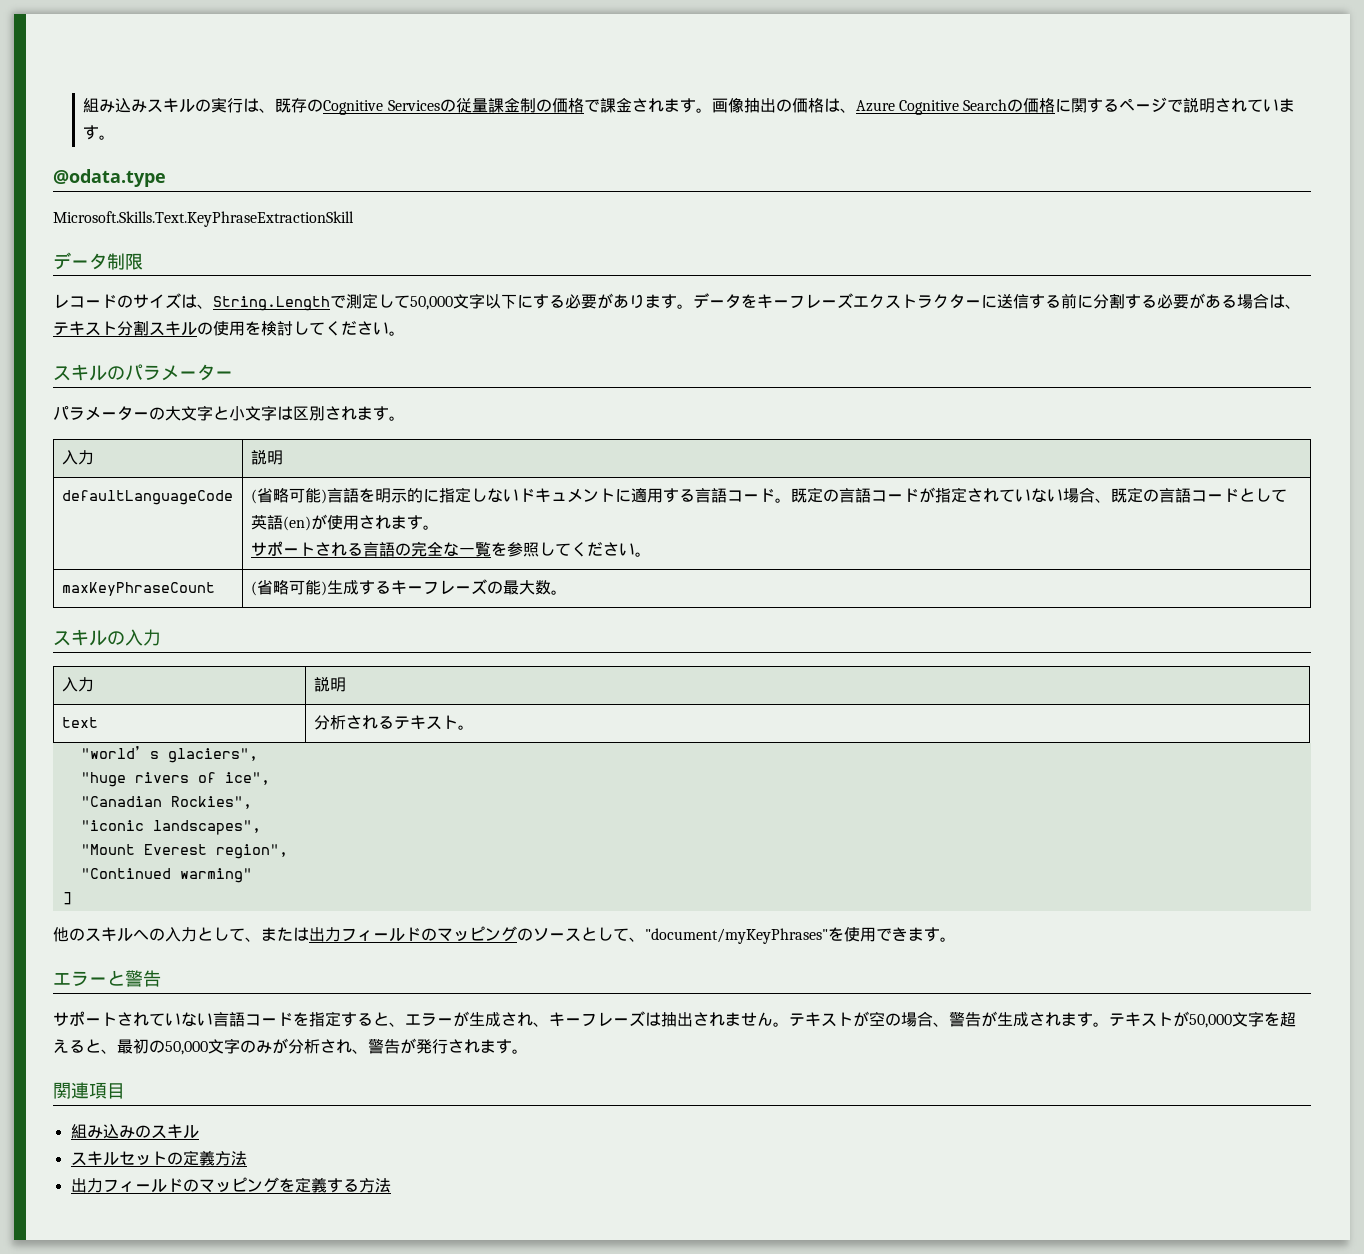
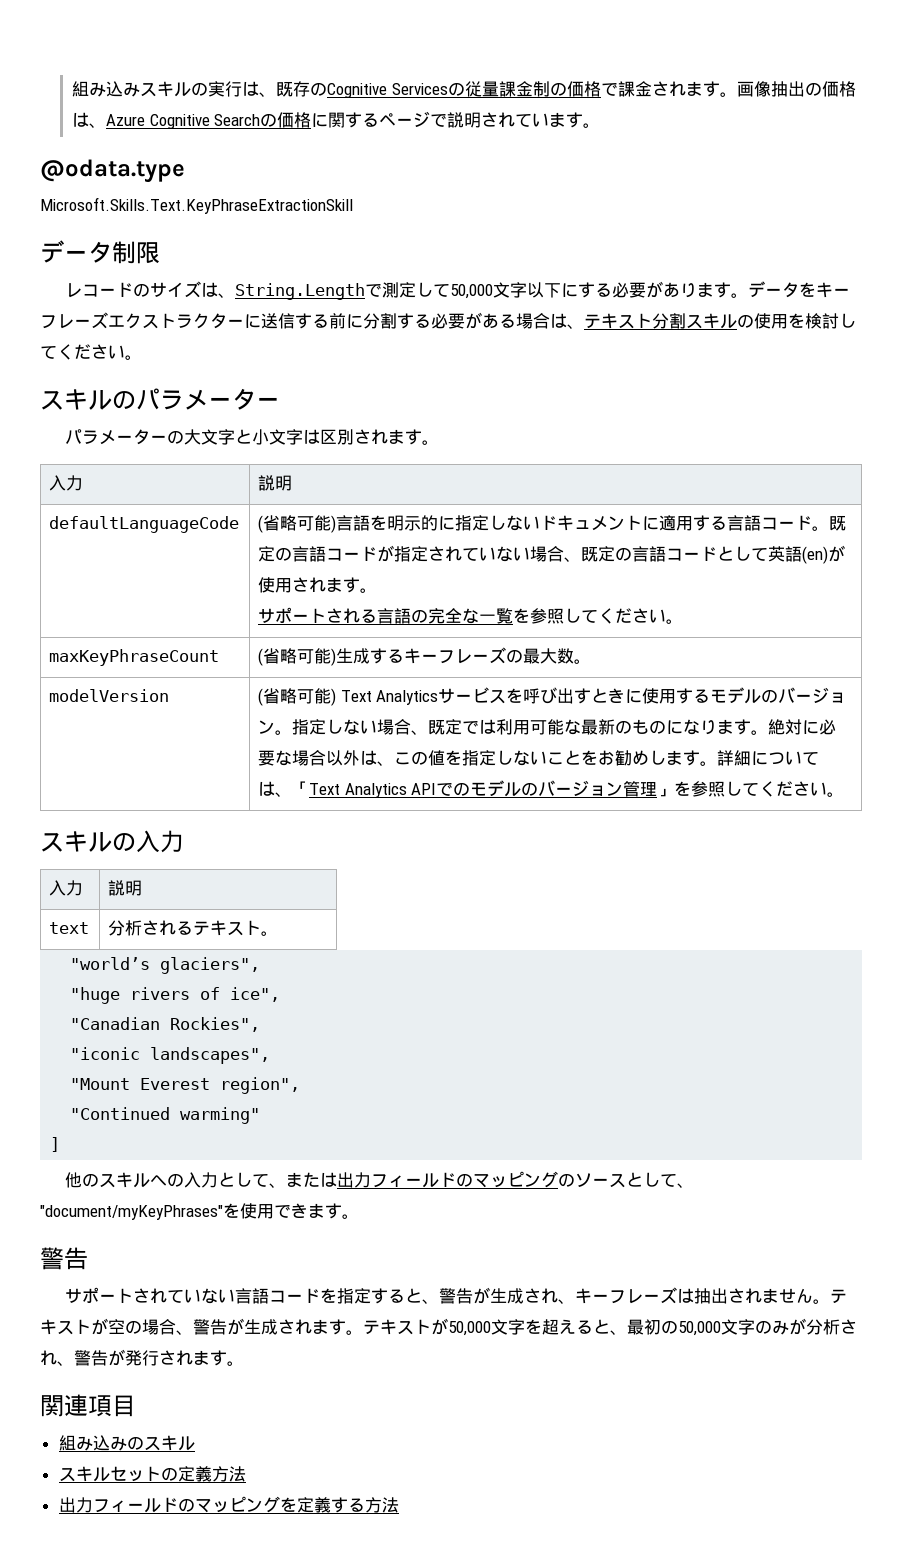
(567, 592) none -> [49,689,170,702] [258,687,847,706] [258,719,837,735] [258,750,820,766] [258,780,845,798] // modelVersion | (省略可能) Text Analyticsサービスを呼び出すときに使用するモデルのバージョン。指定しない場合、既定では利用可能な最新のものになります。絶対に必要な場合以外は、この値を指定しないことをお勧めします。詳細については、「Text Analytics APIでのモデルのバージョン管理」を参照してください。
[53,970,125,986] エラーと -> (359, 1216) none
[405,1013,453,1026] エラー -> [439,1288,474,1304] 警告

